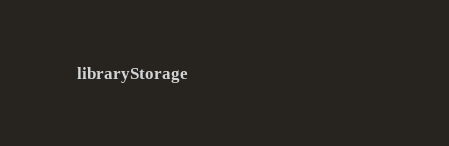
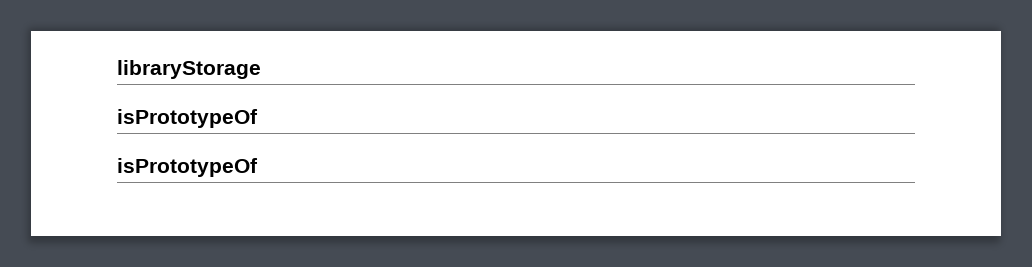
(188, 75) none -> [117,109,258,128] [117,158,258,177] // isPrototypeOf // isPrototypeOf

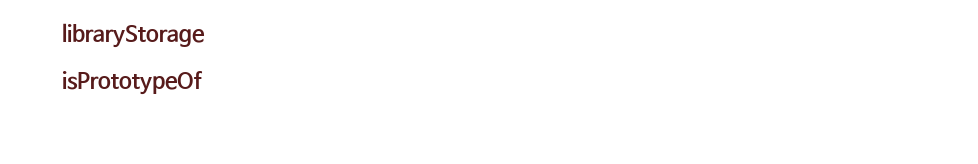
[117,158,258,177] // isPrototypeOf -> (203, 83) none

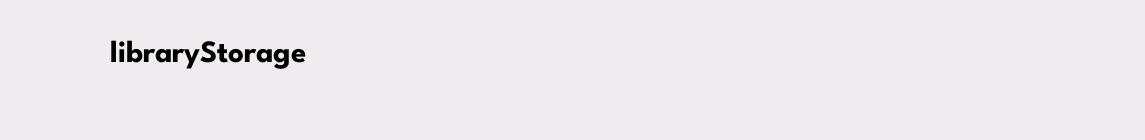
[62,71,203,95] // isPrototypeOf -> (306, 54) none

